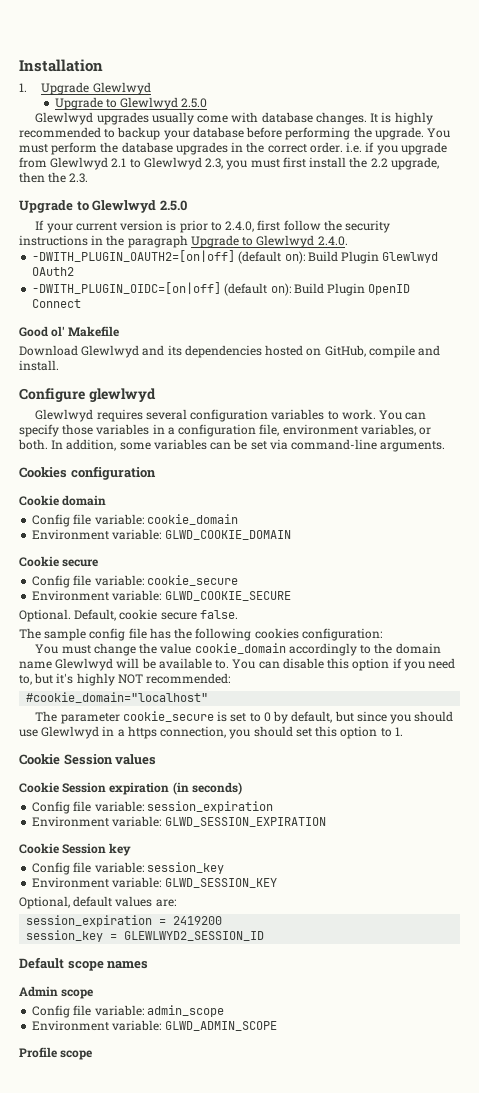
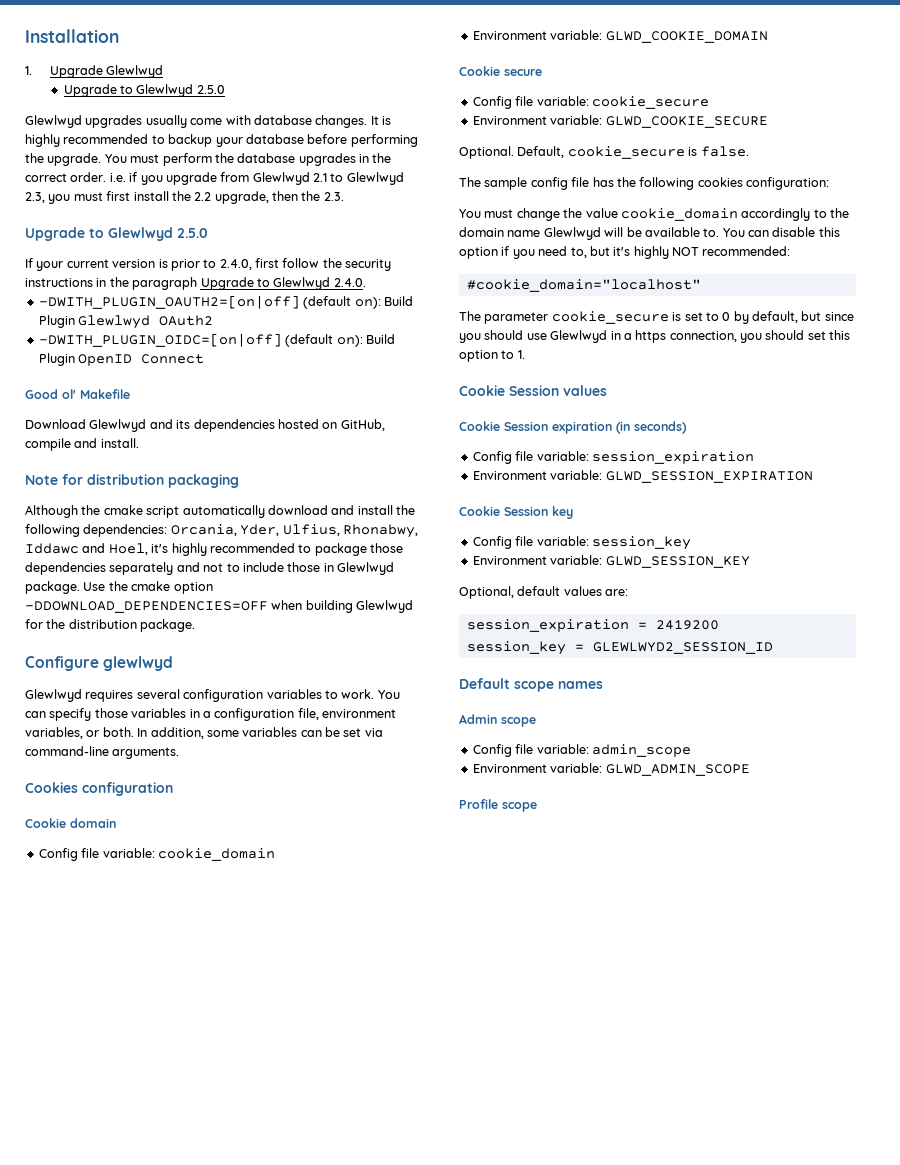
(59, 365) none -> [25,474,239,488] [25,505,415,518] [25,524,418,538] [25,543,403,556] [25,562,394,575] [25,581,213,594] [25,600,414,613] [25,619,196,632] // Note for distribution packaging // Although the cmake script automatically download and install the following dependencies: Orcania, Yder, Ulfius, Rhonabwy, Iddawc and Hoel, it's highly recommended to package those dependencies separately and not to include those in Glewlwyd package. Use the cmake option -DDOWNLOAD_DEPENDENCIES=OFF when building Glewlwyd for the distribution package.
[119,609,197,620] cookie secure -> [567,146,698,159] cookie_secure is

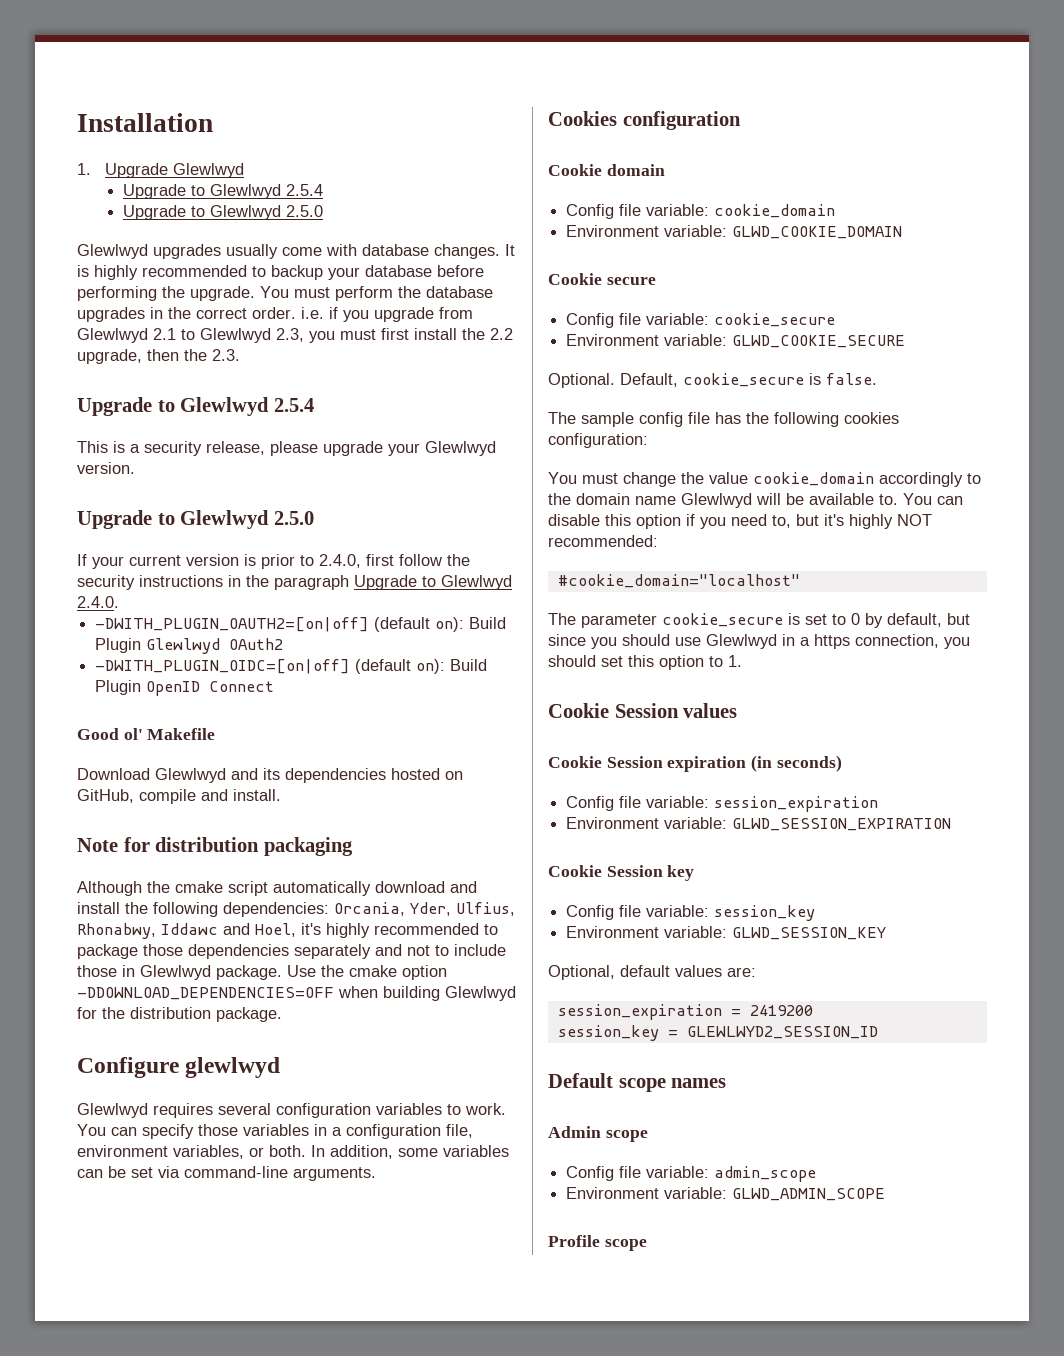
(164, 71) none -> [123,184,324,199] // Upgrade to Glewlwyd 2.5.4
(344, 196) none -> [77,397,314,416] [77,441,496,456] [77,462,135,474] // Upgrade to Glewlwyd 2.5.4 // This is a security release, please upgrade your Glewlwyd version.

